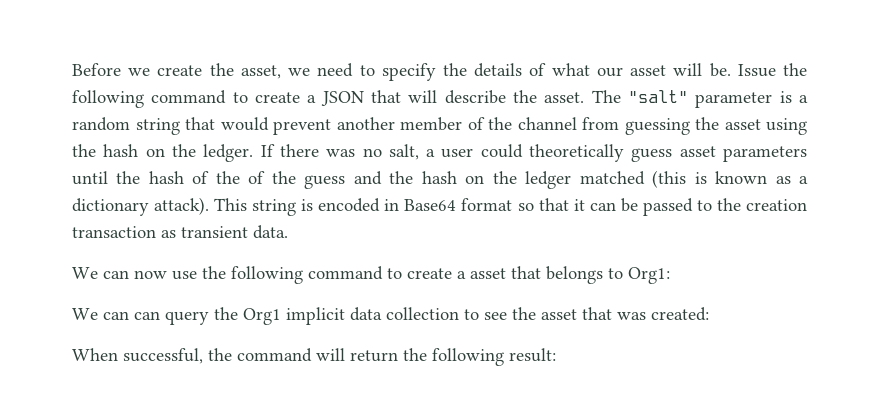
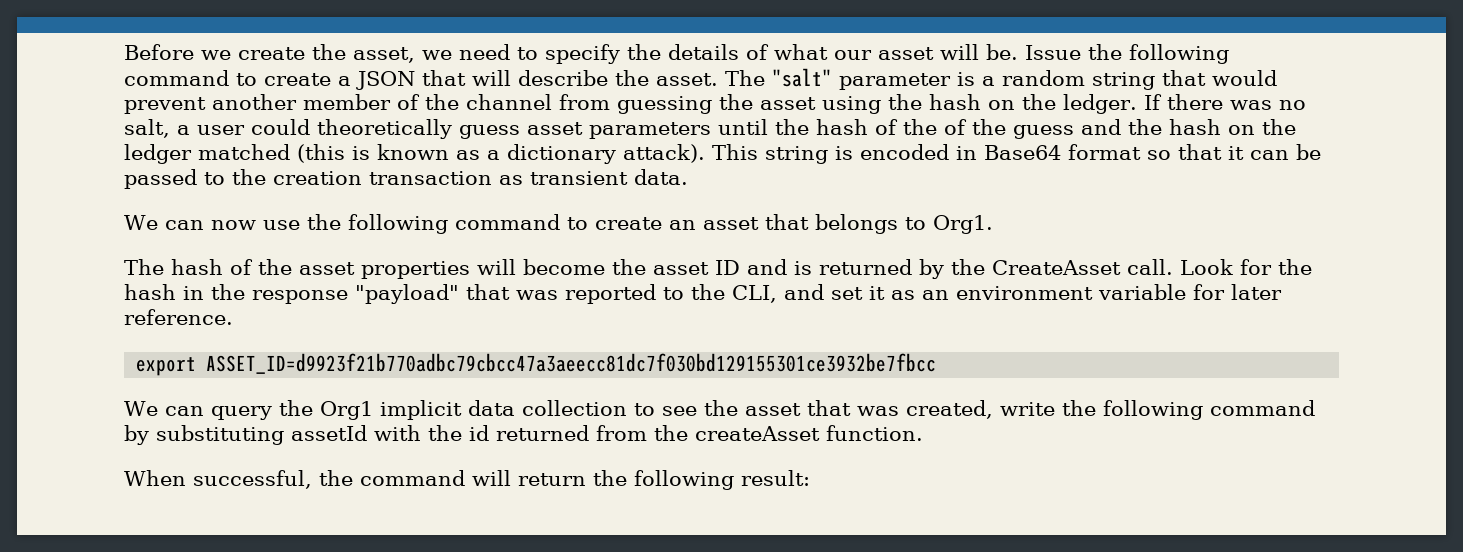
[457,271,466,279] a -> [668,220,696,230] an
[628,267,670,284] [72,308,160,320] Org1: // We can can -> [932,215,993,234] [124,259,1312,279] [124,284,1282,304] [124,309,233,325] [136,353,937,376] [124,401,204,416] Org1. // The hash of the asset properties will become the asset ID and is returned by the CreateAsset call. Look for the hash in the response "payload" that was reported to the CLI, and set it as an environment variable for later reference. // export ASSET_ID=d9923f21b770adbc79cbcc47a3aeecc81dc7f030bd129155301ce3932be7fbcc // We can
[651,307,709,321] created: -> [905,400,1315,420] [124,425,923,445] created, write the following command by substituting assetId with the id returned from the createAsset function.

